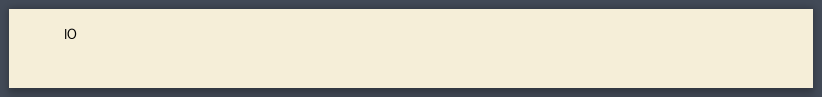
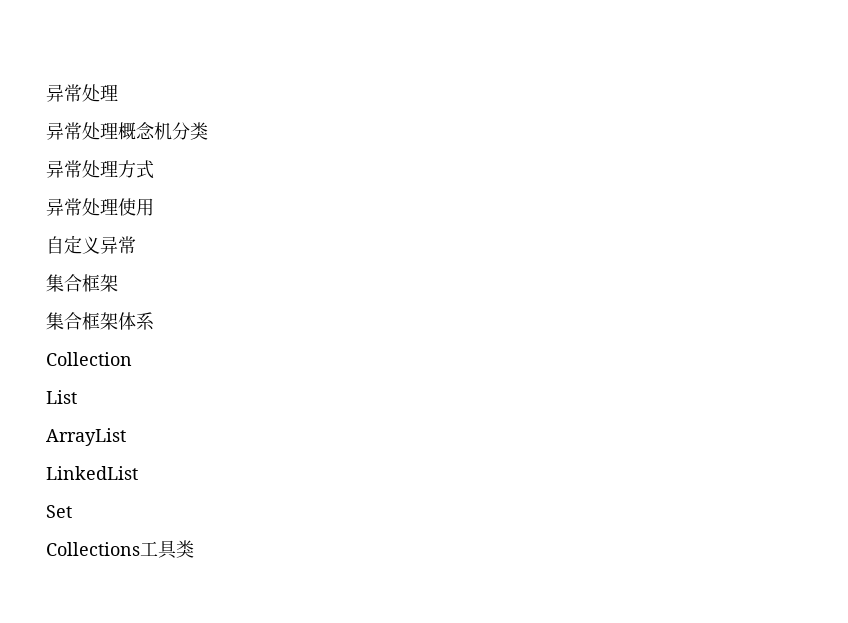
[64,28,77,39] IO -> [46,84,118,102] [46,122,208,140] [46,160,154,179] [46,198,154,216] [46,235,136,254] [46,274,118,292] [46,312,154,330] [46,352,132,366] [46,390,77,404] [46,428,126,446] [46,466,138,480] [46,505,72,518] [46,540,194,559] 异常处理 // 异常处理概念机分类 // 异常处理方式 // 异常处理使用 // 自定义异常 // 集合框架 // 集合框架体系 // Collection // List // ArrayList // LinkedList // Set // Collections工具类

